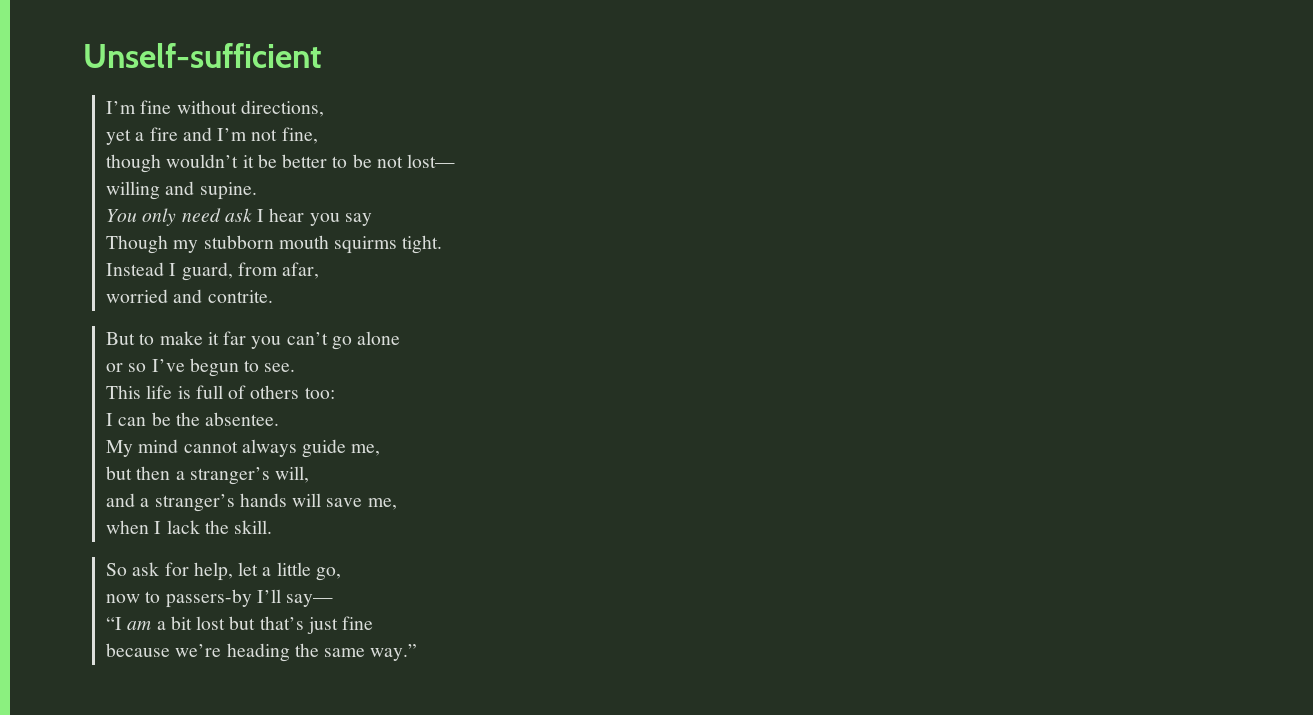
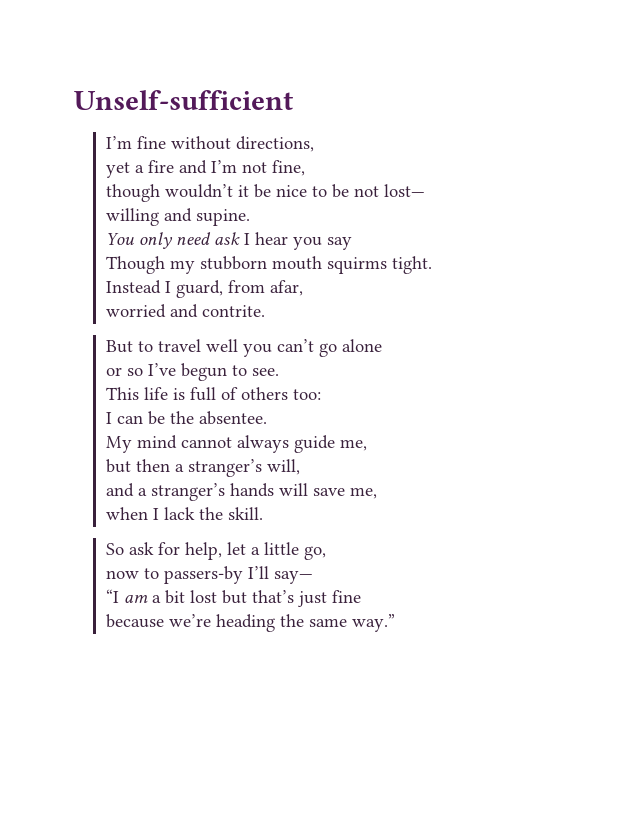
[282,154,328,168] better -> [276,185,308,197] nice
[159,331,247,345] make it far -> [158,339,239,352] travel well

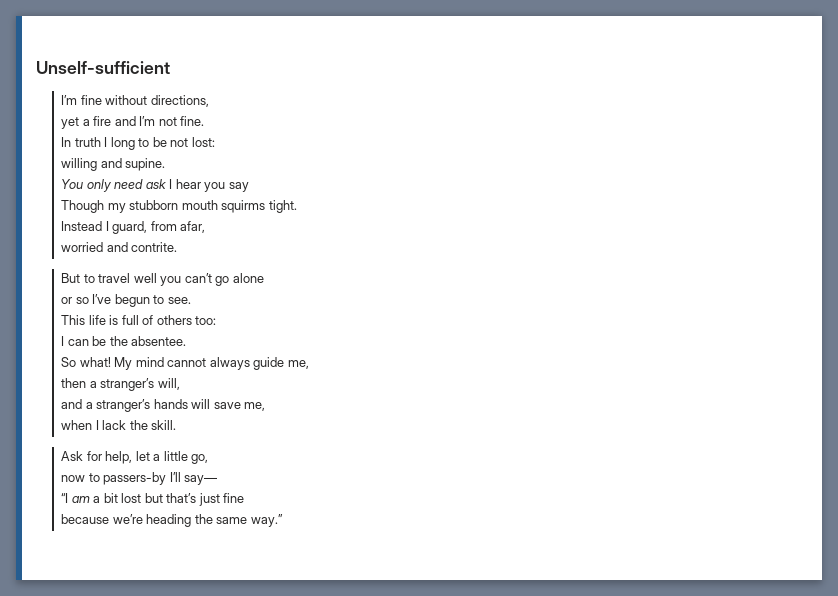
[272,160,306,176] [106,184,308,202] fine, // though wouldn’t it be nice -> [180,116,205,126] [61,137,135,150] fine. // In truth I long
[384,184,426,197] lost— -> [191,137,215,147] lost:
(268, 418) none -> [61,357,111,367] So what!
[106,459,132,473] but -> (309, 364) none
[106,542,155,555] So ask -> [61,451,84,461] Ask

